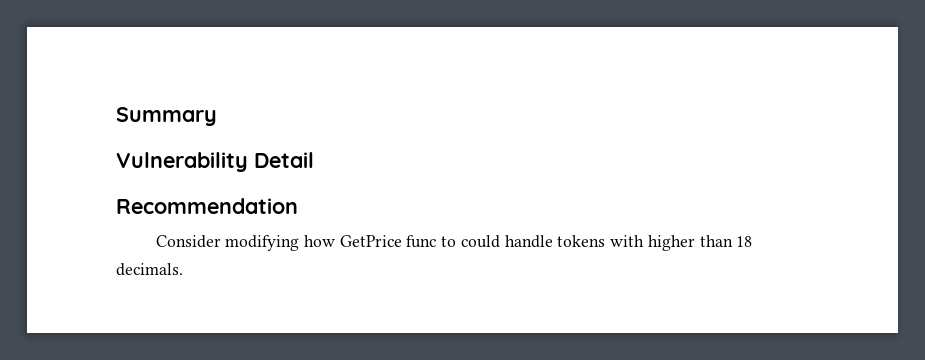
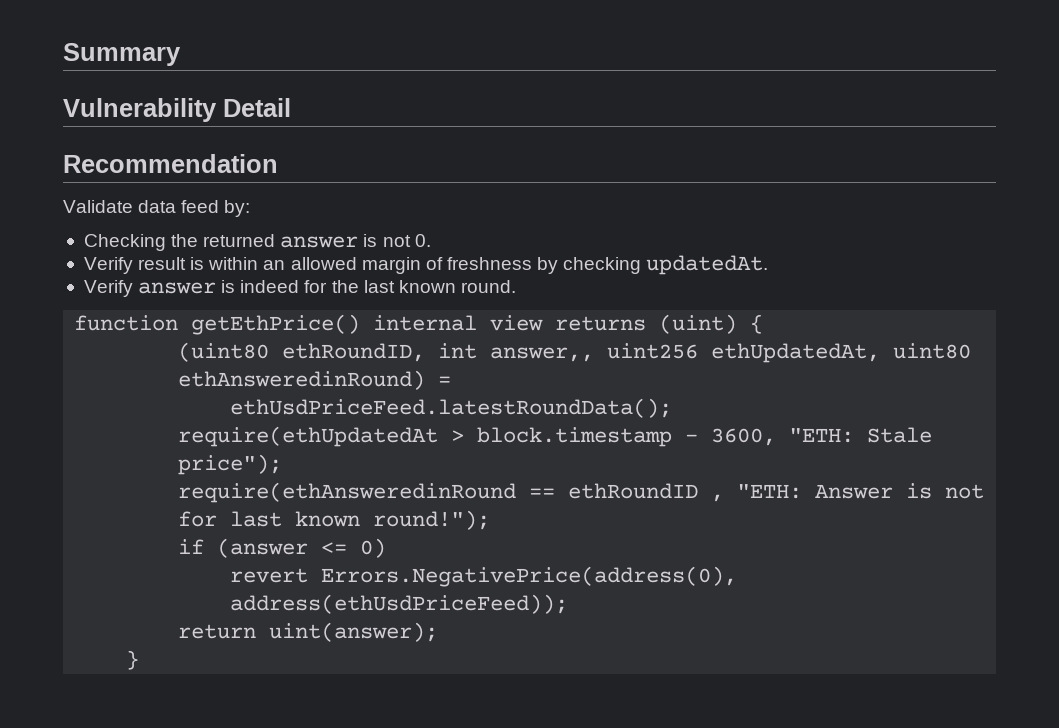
[155,235,753,251] [116,263,183,276] Consider modifying how GetPrice func to could handle tokens with higher than 18 decimals. -> [63,200,251,217] [83,234,431,251] [83,255,769,275] [83,280,516,297] [74,314,764,335] [178,342,972,363] [178,370,452,390] [230,398,673,418] [178,426,933,447] [178,454,283,475] [178,482,985,503] [178,510,491,530] [178,538,387,558] [230,566,738,587] [230,594,569,614] [178,622,439,642] [126,650,140,670] Validate data feed by: // Checking the returned answer is not 0. // Verify result is within an allowed margin of freshness by checking updatedAt. // Verify answer is indeed for the last known round. // function getEthPrice() internal view returns (uint) { // (uint80 ethRoundID, int answer,, uint256 ethUpdatedAt, uint80 ethAnsweredinRound) = // ethUsdPriceFeed.latestRoundData(); // require(ethUpdatedAt > block.timestamp - 3600, "ETH: Stale price"); // require(ethAnsweredinRound == ethRoundID , "ETH: Answer is not for last known round!"); // if (answer <= 0) // revert Errors.NegativePrice(address(0), address(ethUsdPriceFeed)); // return uint(answer); // }

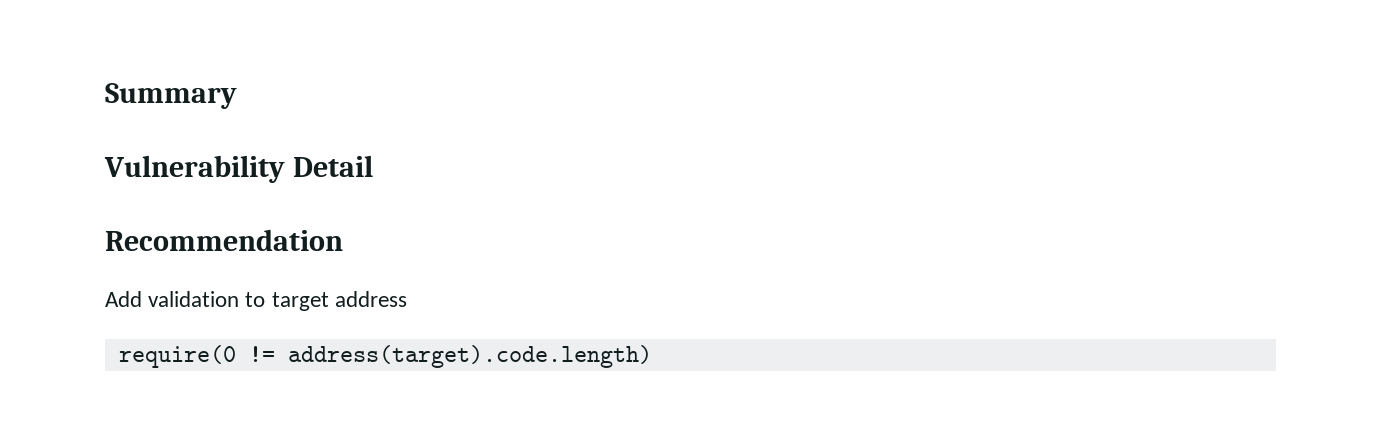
[63,200,251,217] [83,234,431,251] [83,255,769,275] [83,280,516,297] [74,314,764,335] [178,342,972,363] [178,370,452,390] [230,398,673,418] [178,426,933,447] [178,454,283,475] [178,482,985,503] [178,510,491,530] [178,538,387,558] [230,566,738,587] [230,594,569,614] [178,622,439,642] [126,650,140,670] Validate data feed by: // Checking the returned answer is not 0. // Verify result is within an allowed margin of freshness by checking updatedAt. // Verify answer is indeed for the last known round. // function getEthPrice() internal view returns (uint) { // (uint80 ethRoundID, int answer,, uint256 ethUpdatedAt, uint80 ethAnsweredinRound) = // ethUsdPriceFeed.latestRoundData(); // require(ethUpdatedAt > block.timestamp - 3600, "ETH: Stale price"); // require(ethAnsweredinRound == ethRoundID , "ETH: Answer is not for last known round!"); // if (answer <= 0) // revert Errors.NegativePrice(address(0), address(ethUsdPriceFeed)); // return uint(answer); // } -> [105,291,407,311] [118,345,652,368] Add validation to target address // require(0 != address(target).code.length)

